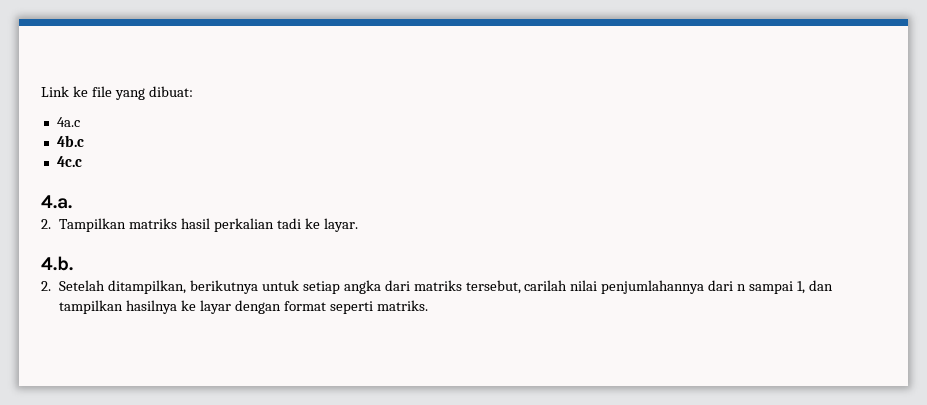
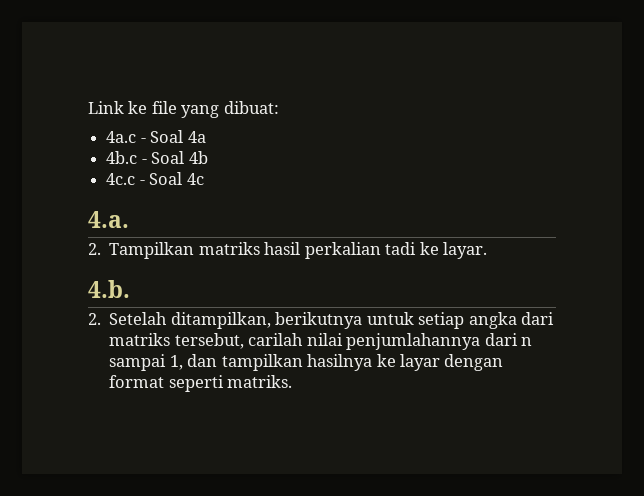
[56,135,84,147] [56,156,82,167] // 4b.c // 4c.c -> [140,130,206,143] [106,151,208,164] [106,172,204,185] - Soal 4a // 4b.c - Soal 4b // 4c.c - Soal 4c

